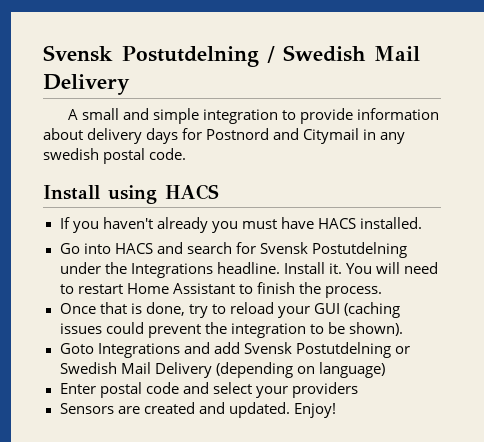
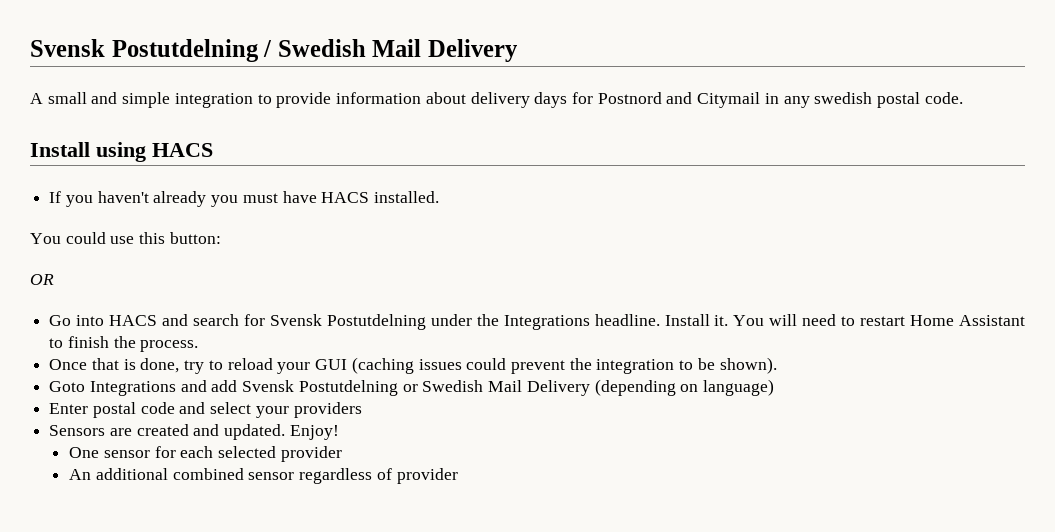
(422, 223) none -> [30,232,221,244] [30,274,54,285] // You could use this button: // OR
(336, 410) none -> [69,446,342,462] [69,468,458,484] // One sensor for each selected provider // An additional combined sensor regardless of provider

